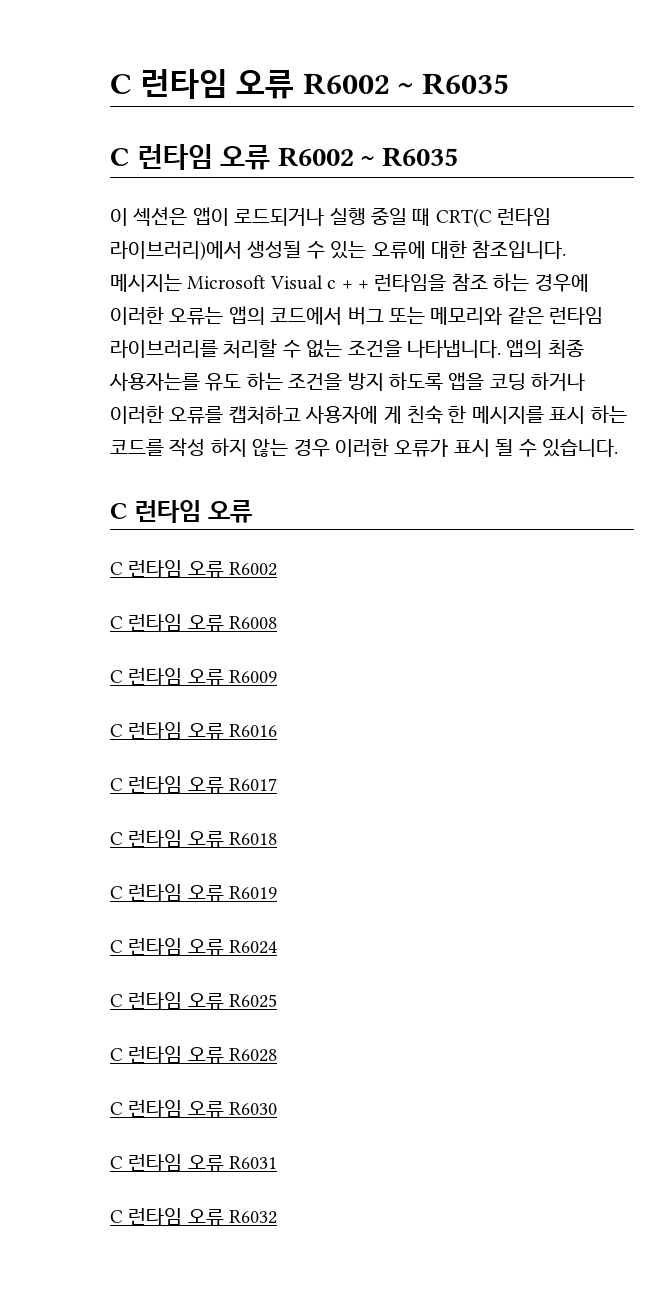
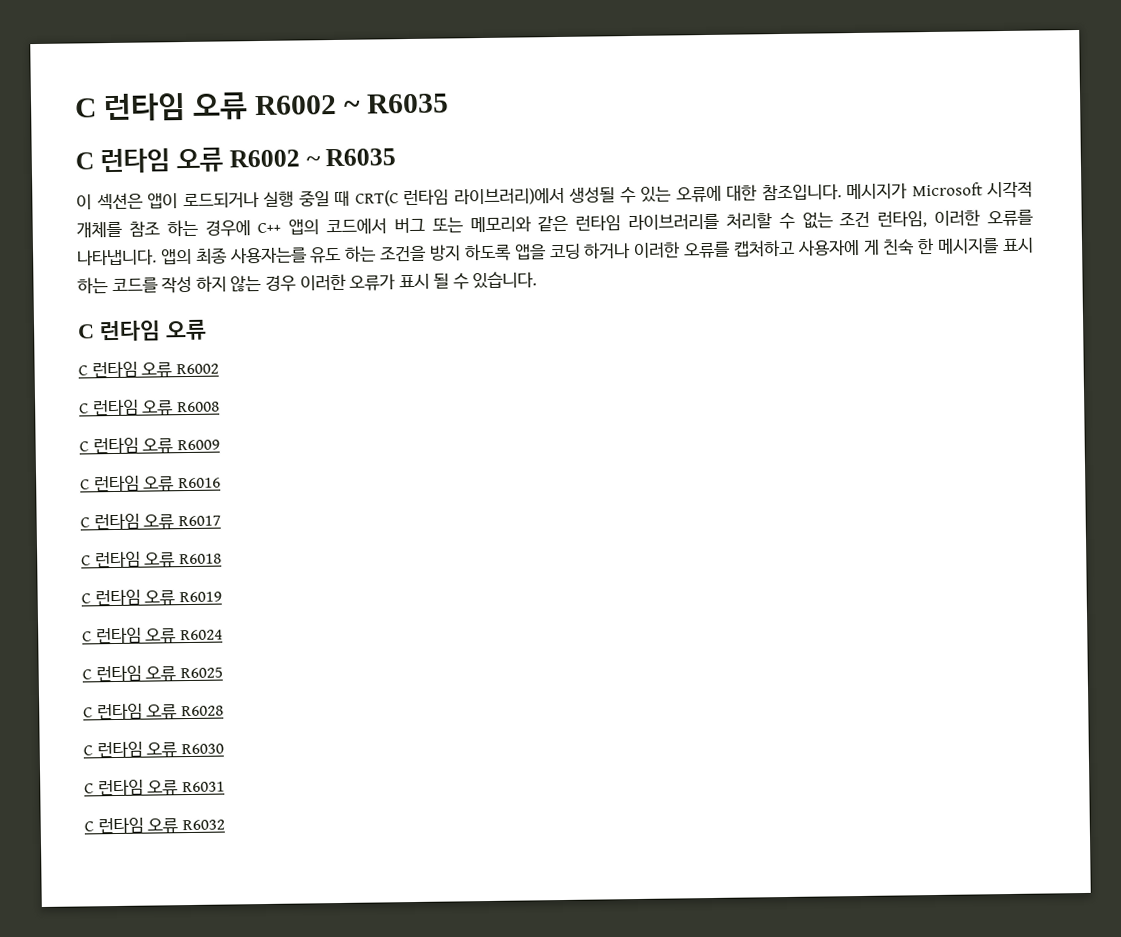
[110,274,447,292] 메시지는 Microsoft Visual c + + 런타임을 -> [846,181,1033,200] [76,220,122,238] 메시지가 Microsoft 시각적 개체를
[110,306,224,325] 이러한 오류는 -> [257,222,282,234] C++
[347,340,402,357] 조건을 -> [839,209,1034,228] 조건 런타임, 이러한 오류를

